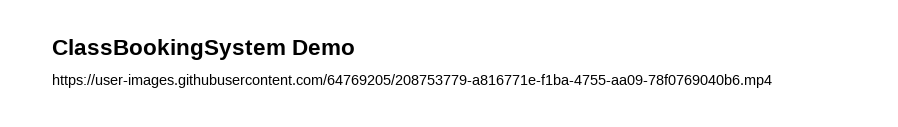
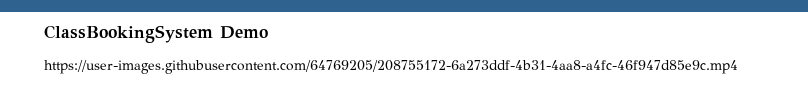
[52,74,772,88] https://user-images.githubusercontent.com/64769205/208753779-a816771e-f1ba-4755-aa09-78f0769040b6.mp4 -> [44,60,738,74] https://user-images.githubusercontent.com/64769205/208755172-6a273ddf-4b31-4aa8-a4fc-46f947d85e9c.mp4

